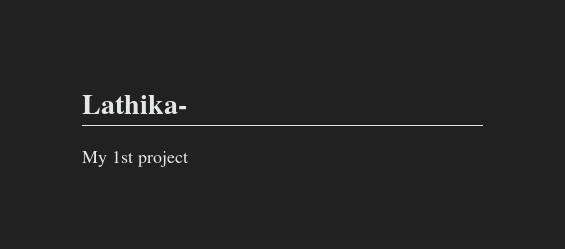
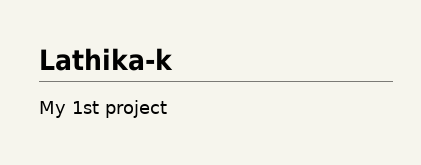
[82,95,187,114] Lathika- -> [39,48,173,71] Lathika-k

